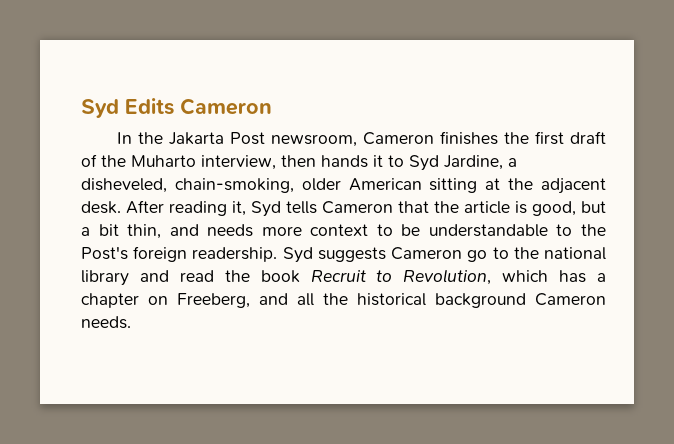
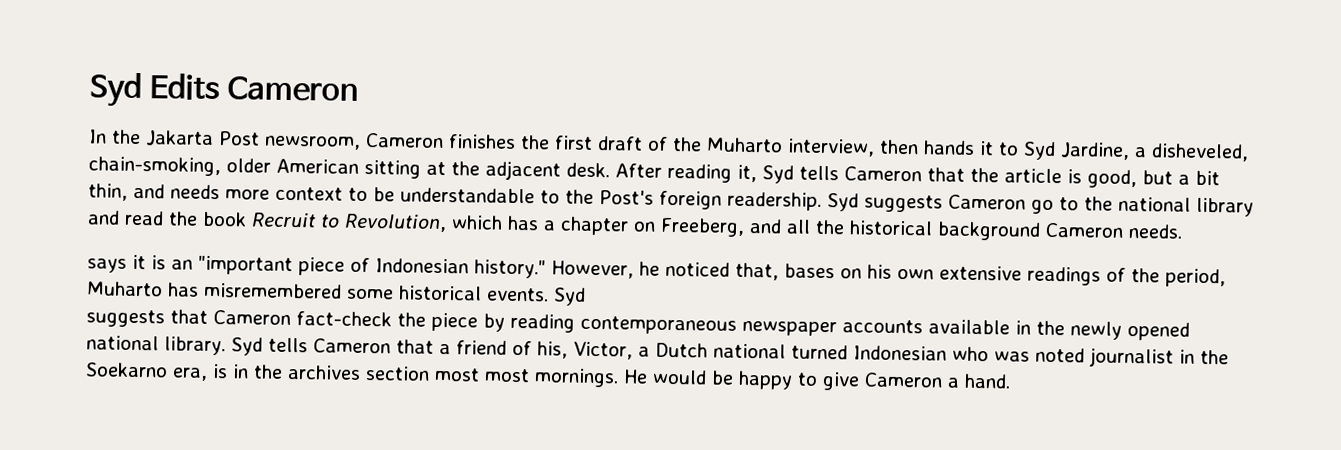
(131, 322) none -> [87,254,1226,288] [87,281,586,306] [86,309,1190,341] [86,335,1229,368] [85,362,1011,391] // says it is an "important piece of Indonesian history." However, he noticed that, bases on his own extensive readings of the period, Muharto has misremembered some historical events. Syd // suggests that Cameron fact-check the piece by reading contemporaneous newspaper accounts available in the newly opened national library. Syd tells Cameron that a friend of his, Victor, a Dutch national turned Indonesian who was noted journalist in the Soekarno era, is in the archives section most most mornings. He would be happy to give Cameron a hand.

